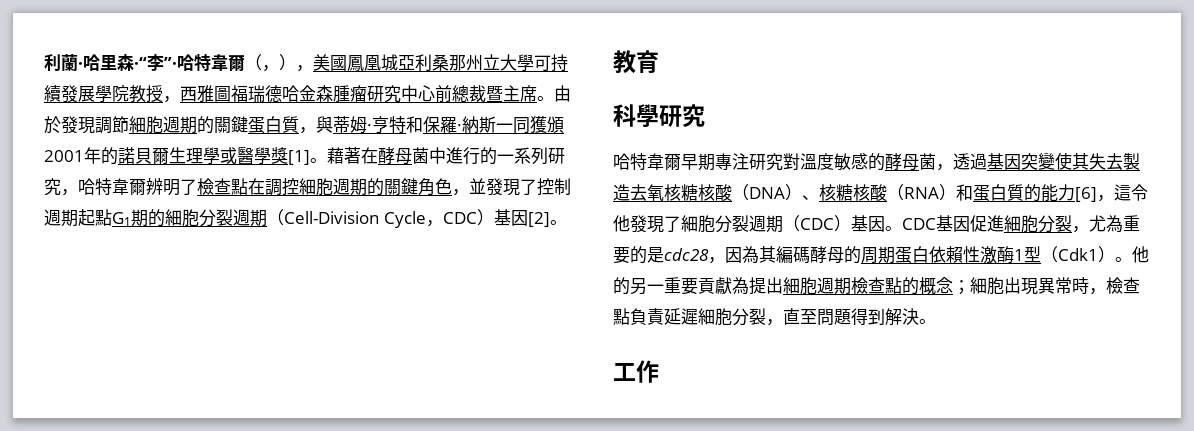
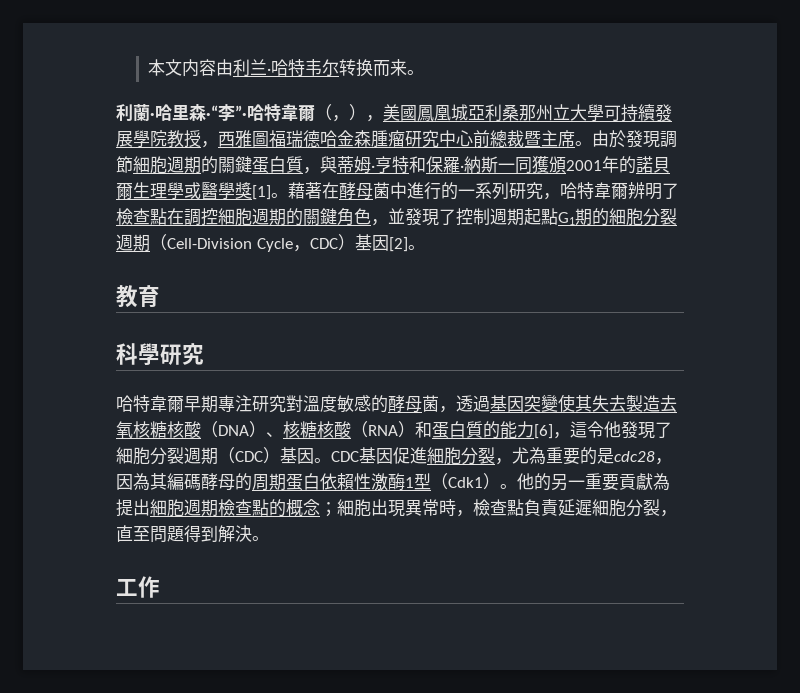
(44, 62) none -> [148,59,425,77] 本文内容由利兰·哈特韦尔转换而来。 //

